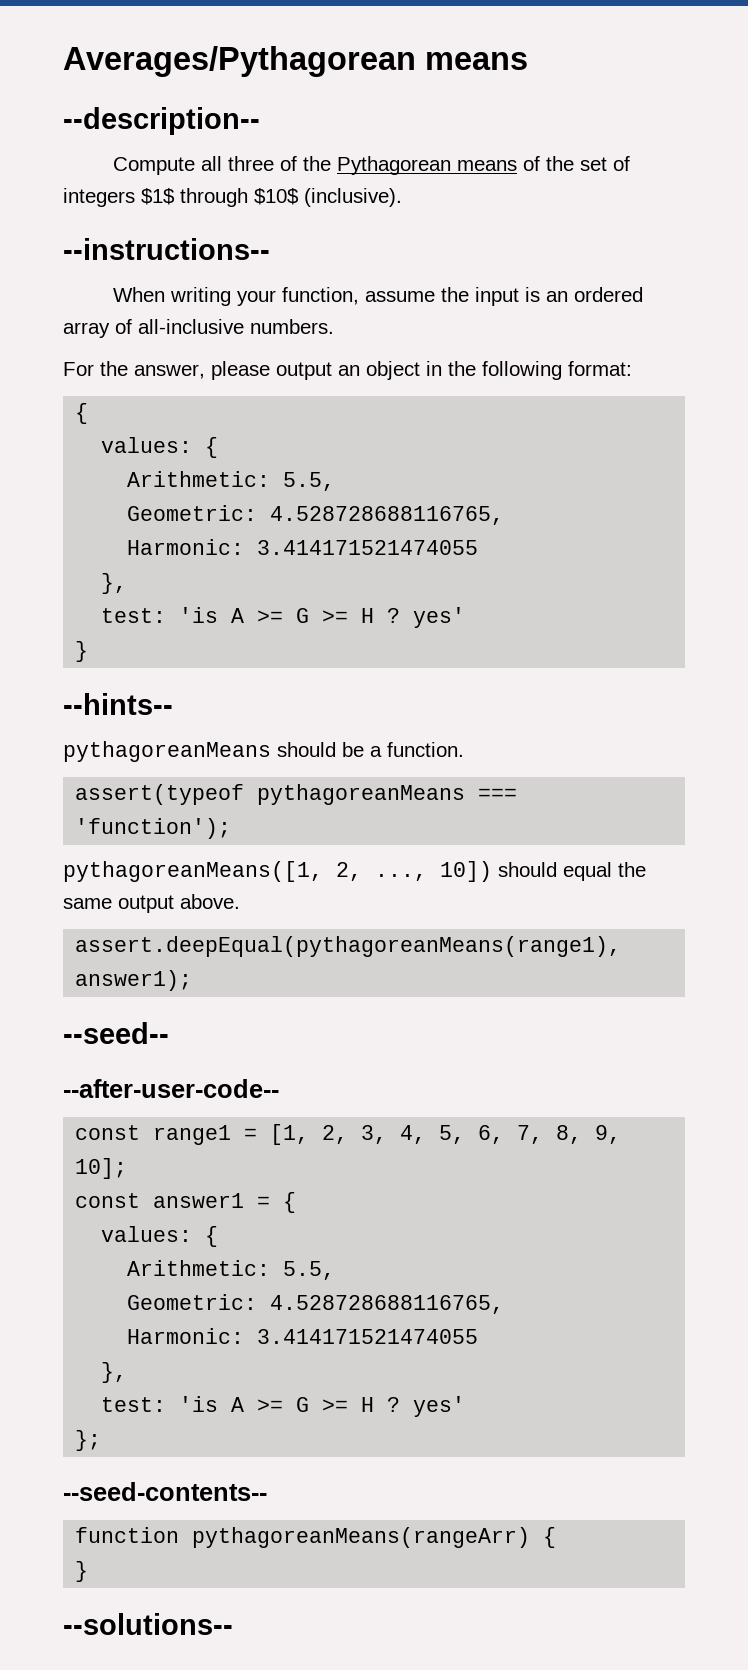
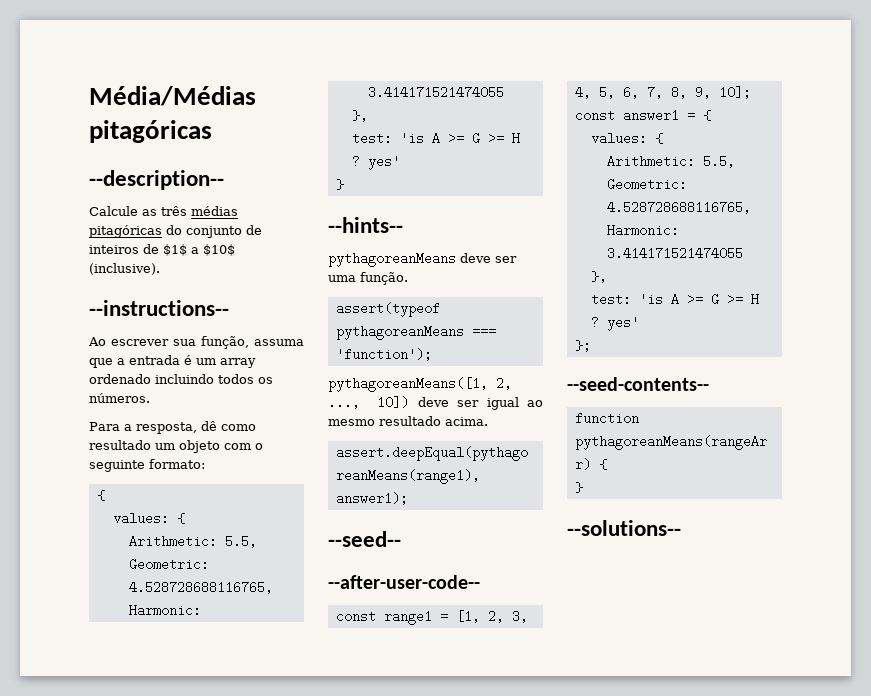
[63,46,528,77] Averages/Pythagorean means -> [89,86,256,106] [89,120,212,143] Média/Médias pitagóricas
[112,156,630,175] [63,188,402,207] [63,238,270,260] [112,287,643,306] [63,319,334,338] [63,361,632,380] Compute all three of the Pythagorean means of the set of integers $1$ through $10$ (inclusive). // --instructions-- // When writing your function, assume the input is an ordered array of all-inclusive numbers. // For the answer, please output an object in the following format: -> [89,206,238,216] [89,225,262,238] [89,244,235,256] [89,263,160,275] [89,300,229,316] [88,336,304,349] [89,355,256,368] [89,374,273,384] [89,393,150,403] [89,421,256,434] [89,440,263,453] [89,459,205,472] Calcule as três médias pitagóricas do conjunto de inteiros de $1$ a $10$ (inclusive). // --instructions-- // Ao escrever sua função, assuma que a entrada é um array ordenado incluindo todos os números. // Para a resposta, dê como resultado um objeto com o seguinte formato:
[277,742,464,757] should be a function. -> [460,253,517,263] [328,272,408,285] deve ser uma função.
[498,862,646,881] [63,894,240,913] should equal the same output above. -> [417,397,543,410] [328,416,488,426] deve ser igual ao mesmo resultado acima.

